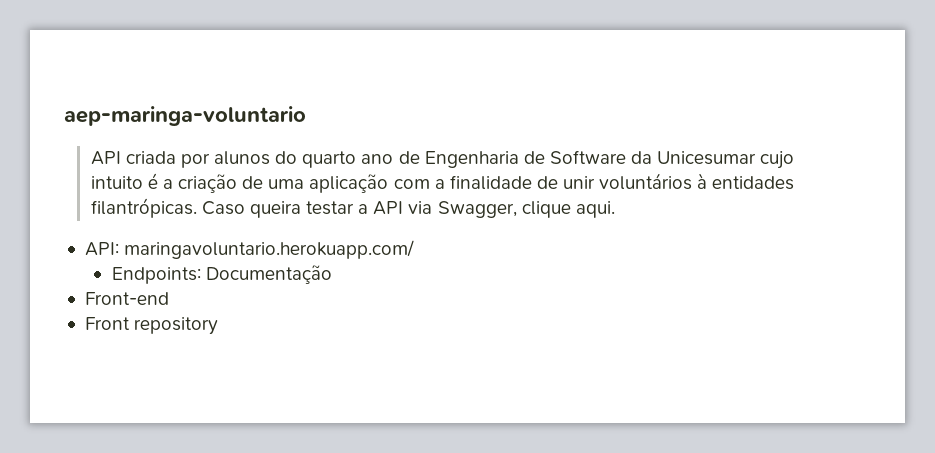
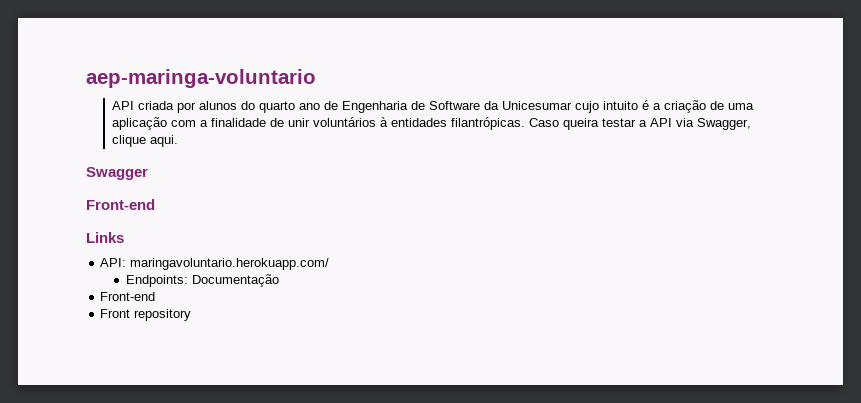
(615, 209) none -> [86,167,148,180] [86,199,155,210] [86,232,124,243] // Swagger // Front-end // Links

